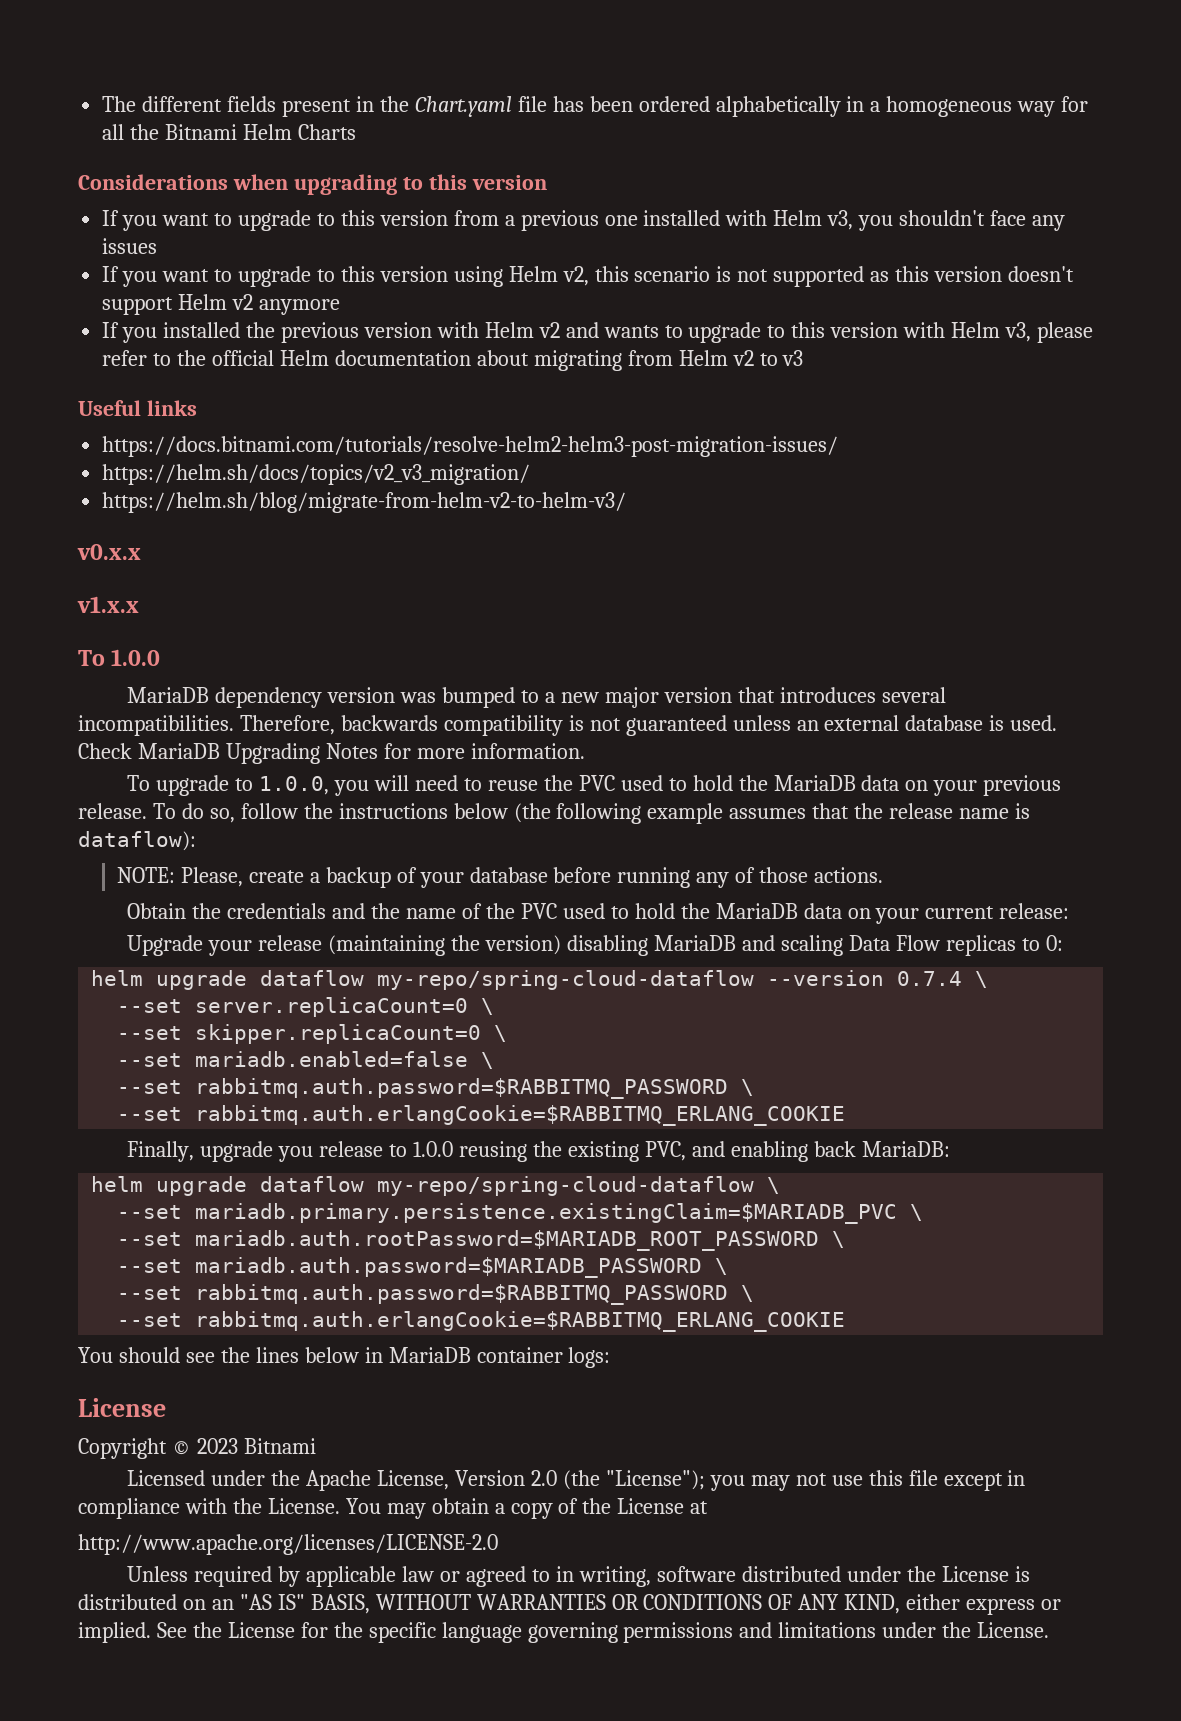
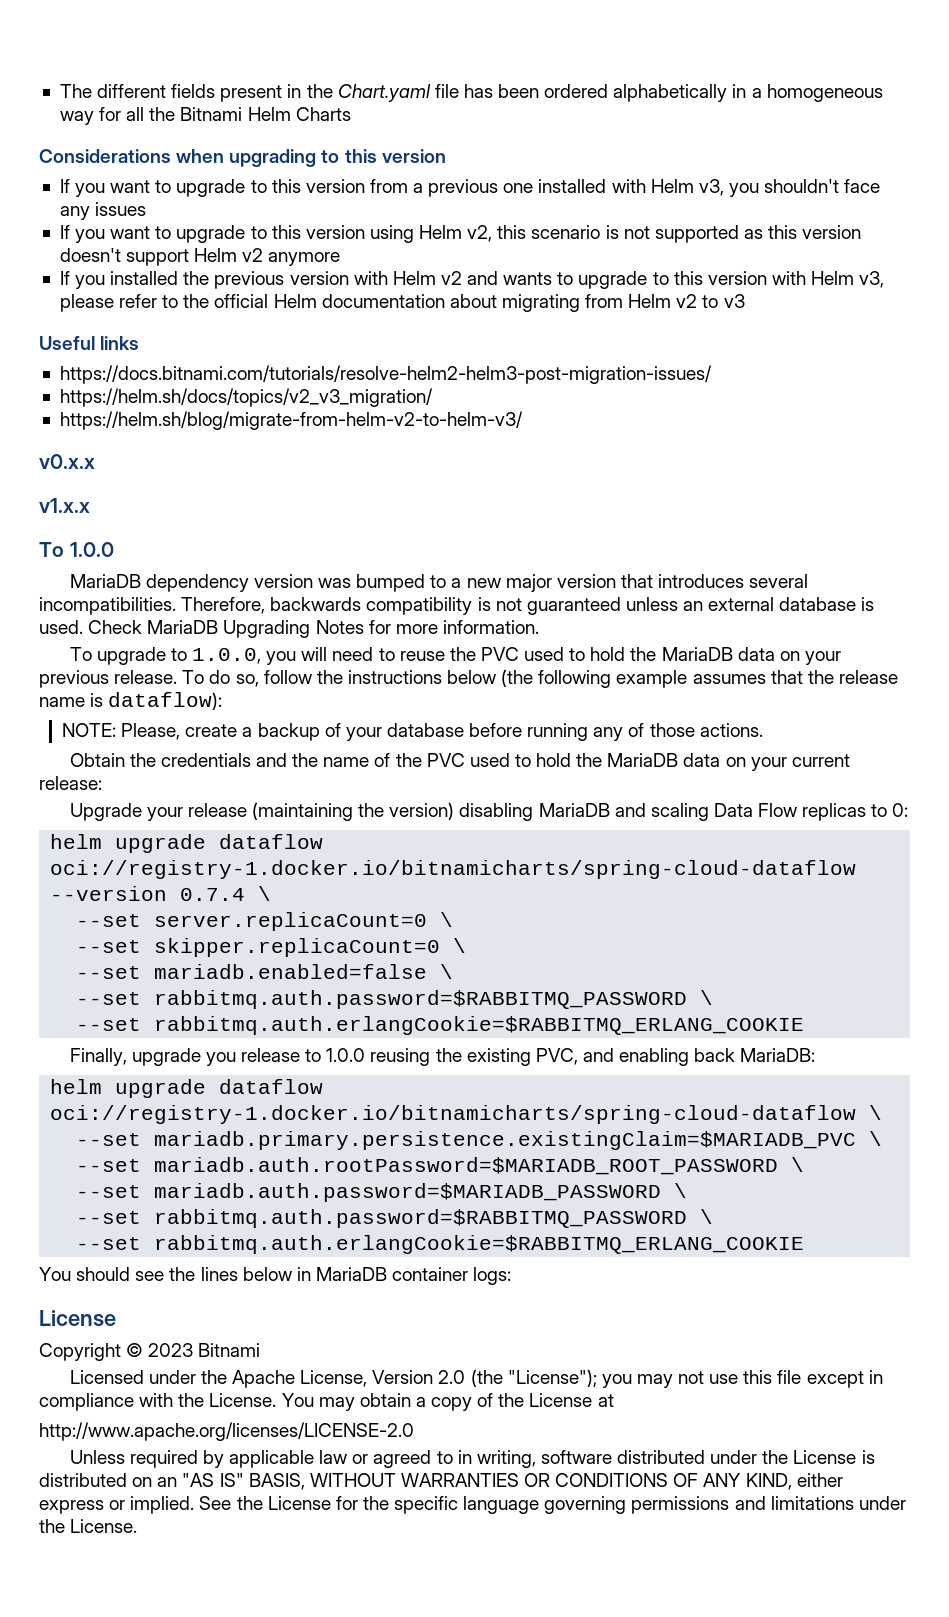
[377,970,755,990] my-repo/spring-cloud-dataflow -> [50,860,857,879] oci://registry-1.docker.io/bitnamicharts/spring-cloud-dataflow
[377,1176,755,1196] my-repo/spring-cloud-dataflow -> [50,1105,857,1124] oci://registry-1.docker.io/bitnamicharts/spring-cloud-dataflow

